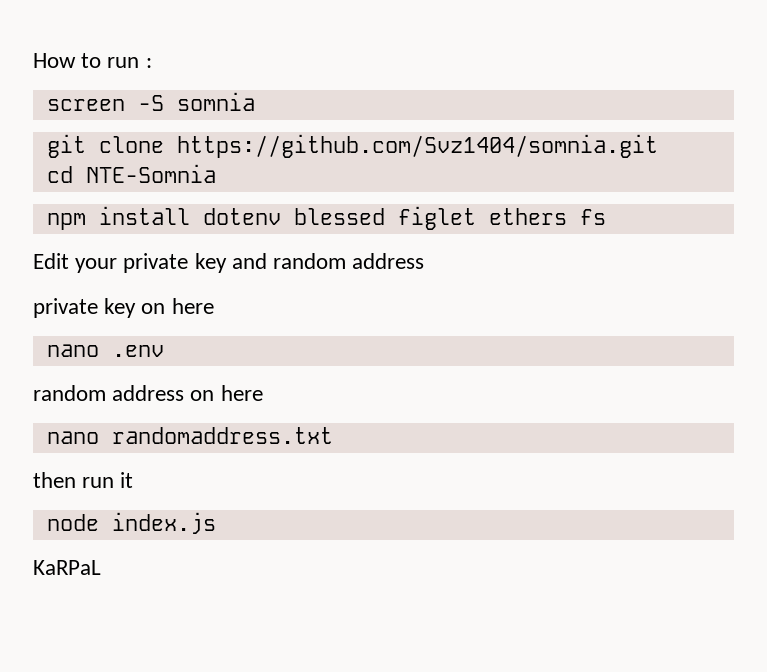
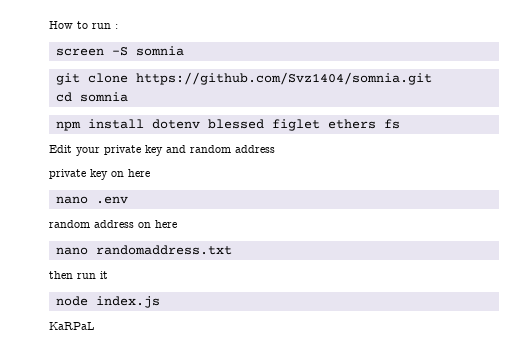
[85,164,216,183] NTE-Somnia -> [79,92,128,102] somnia

